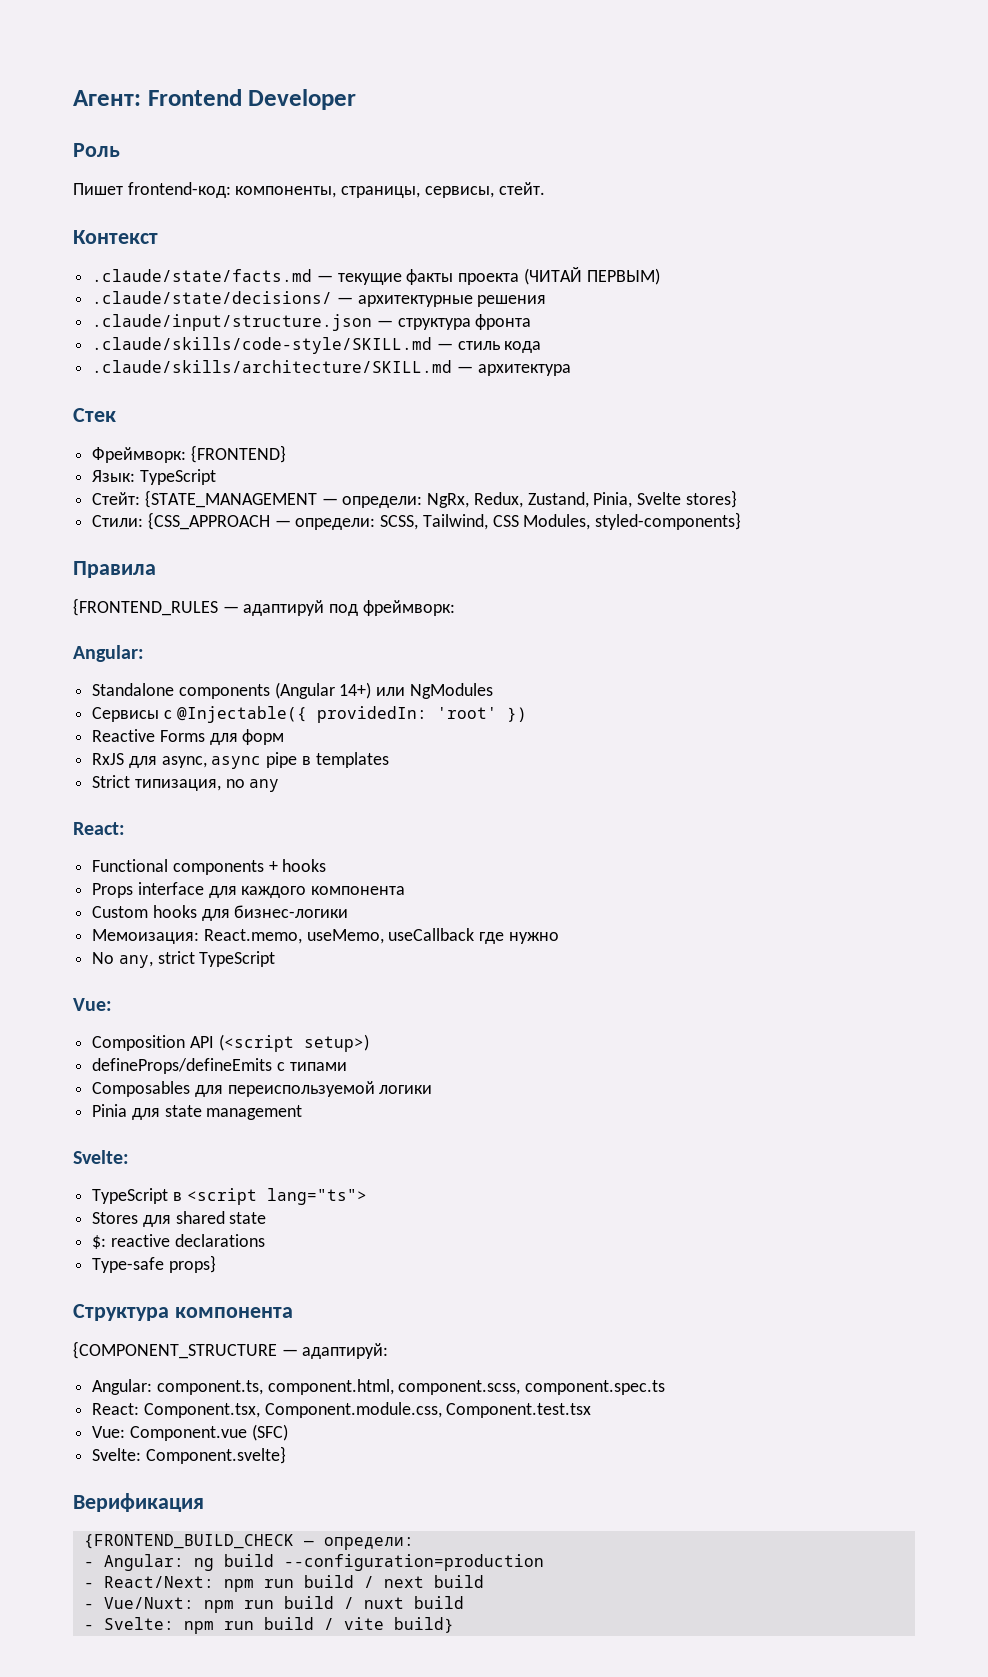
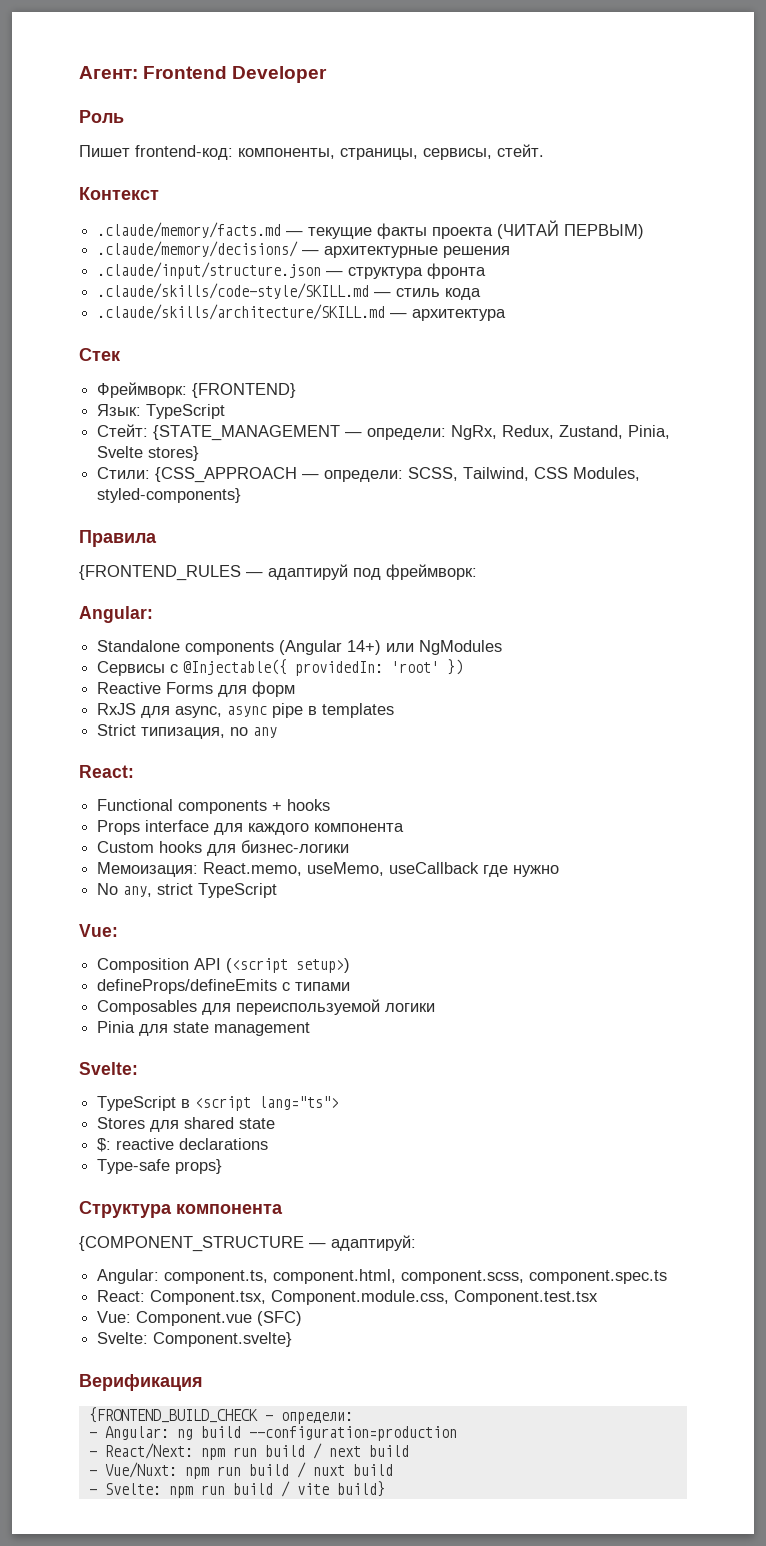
[92,269,313,282] .claude/state/facts.md -> [97,222,282,238] .claude/memory/facts.md
[92,291,333,304] .claude/state/decisions/ -> [97,241,299,257] .claude/memory/decisions/

